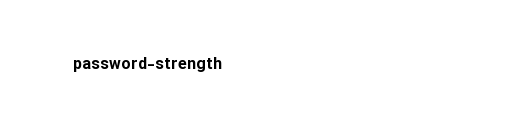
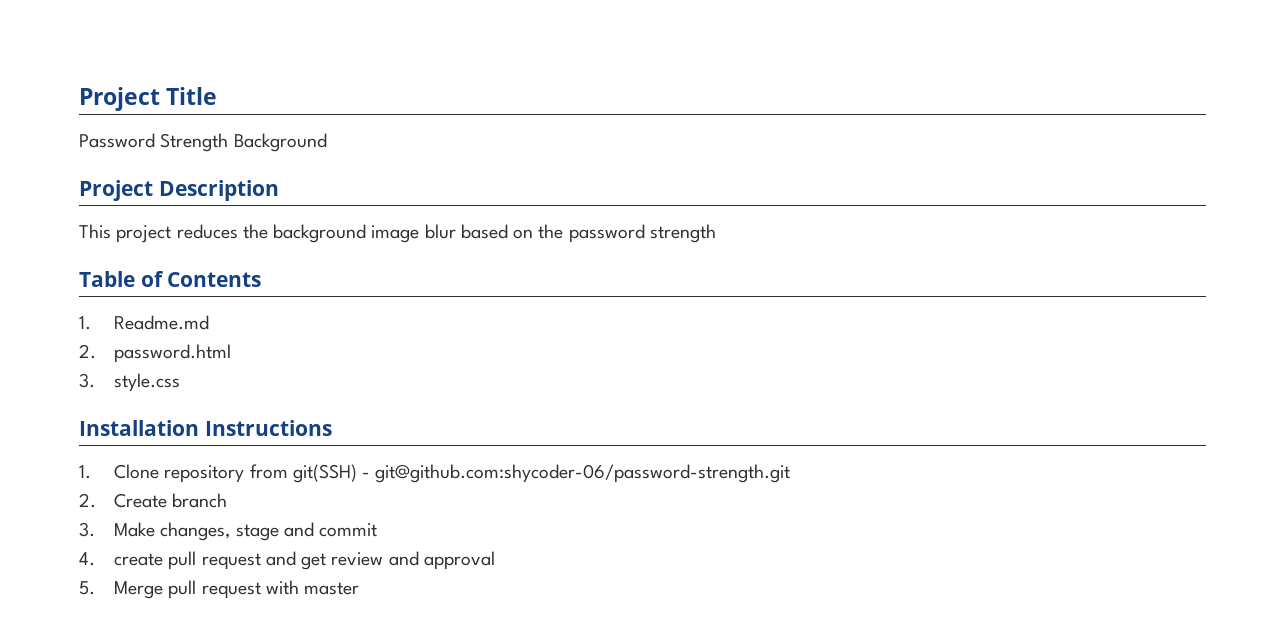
[73,57,222,72] password-strength -> [79,87,218,111] [79,133,327,152] [79,180,279,201] [79,224,716,243] [79,271,262,287] [79,315,210,330] [79,344,232,363] [79,373,181,392] [79,420,332,436] [79,464,791,483] [79,493,228,508] [79,522,378,541] [79,551,495,570] [79,580,360,599] Project Title // Password Strength Background // Project Description // This project reduces the background image blur based on the password strength // Table of Contents // 1. Readme.md // 2. password.html // 3. style.css // Installation Instructions // 1. Clone repository from git(SSH) - git@github.com:shycoder-06/password-strength.git // 2. Create branch // 3. Make changes, stage and commit // 4. create pull request and get review and approval // 5. Merge pull request with master

